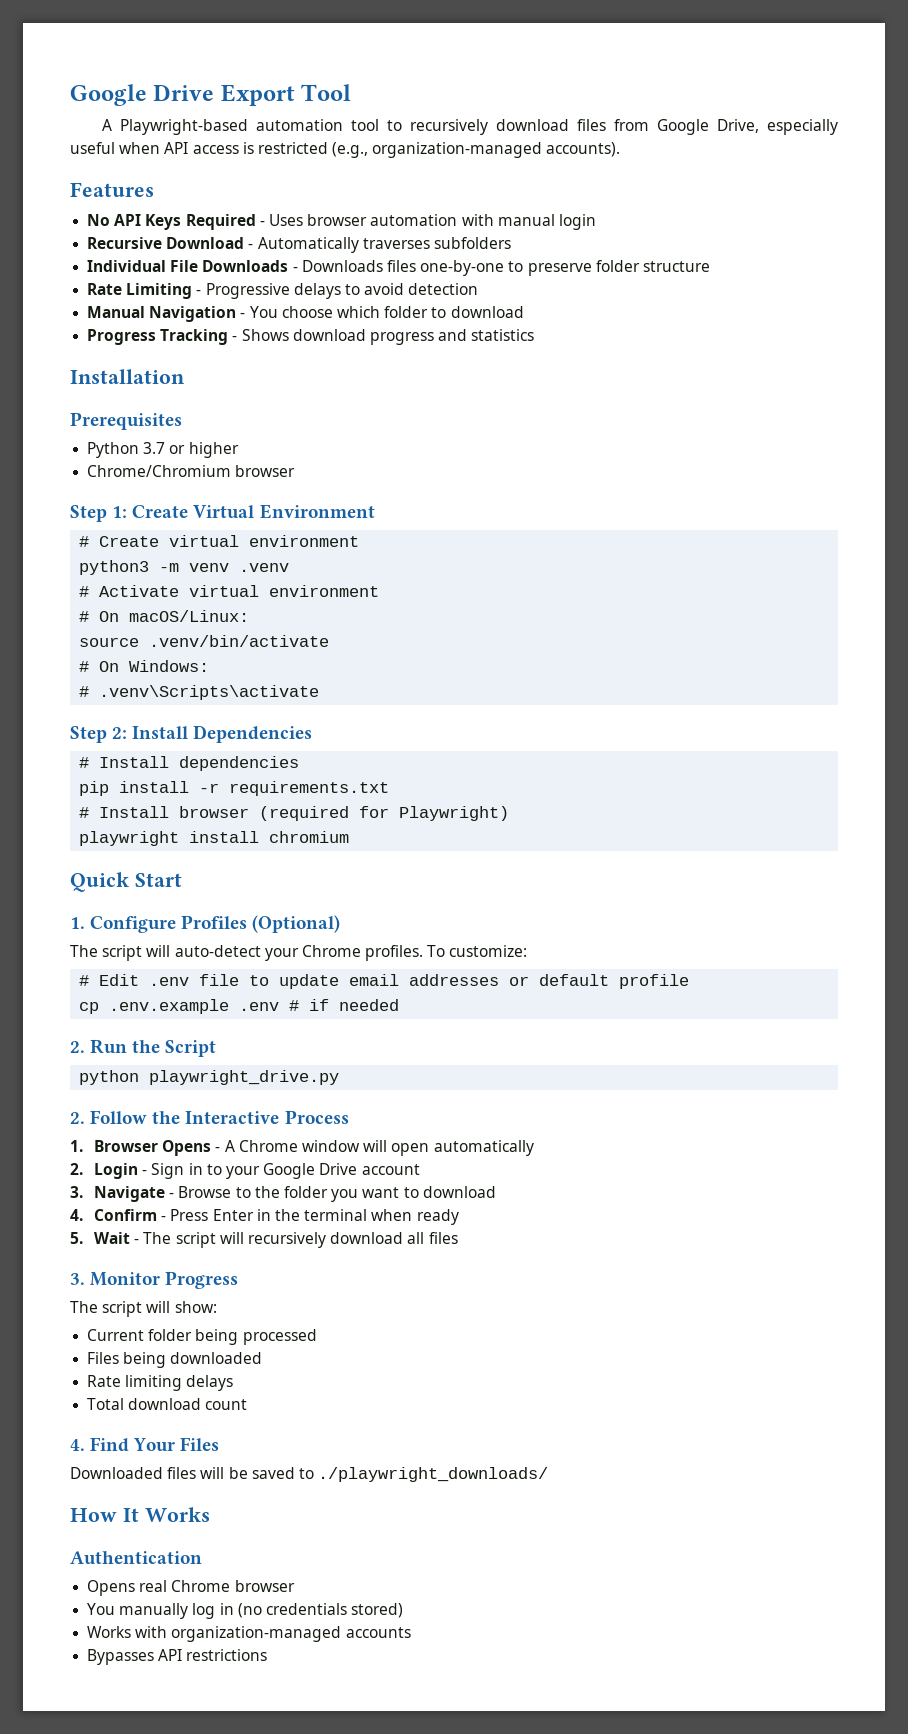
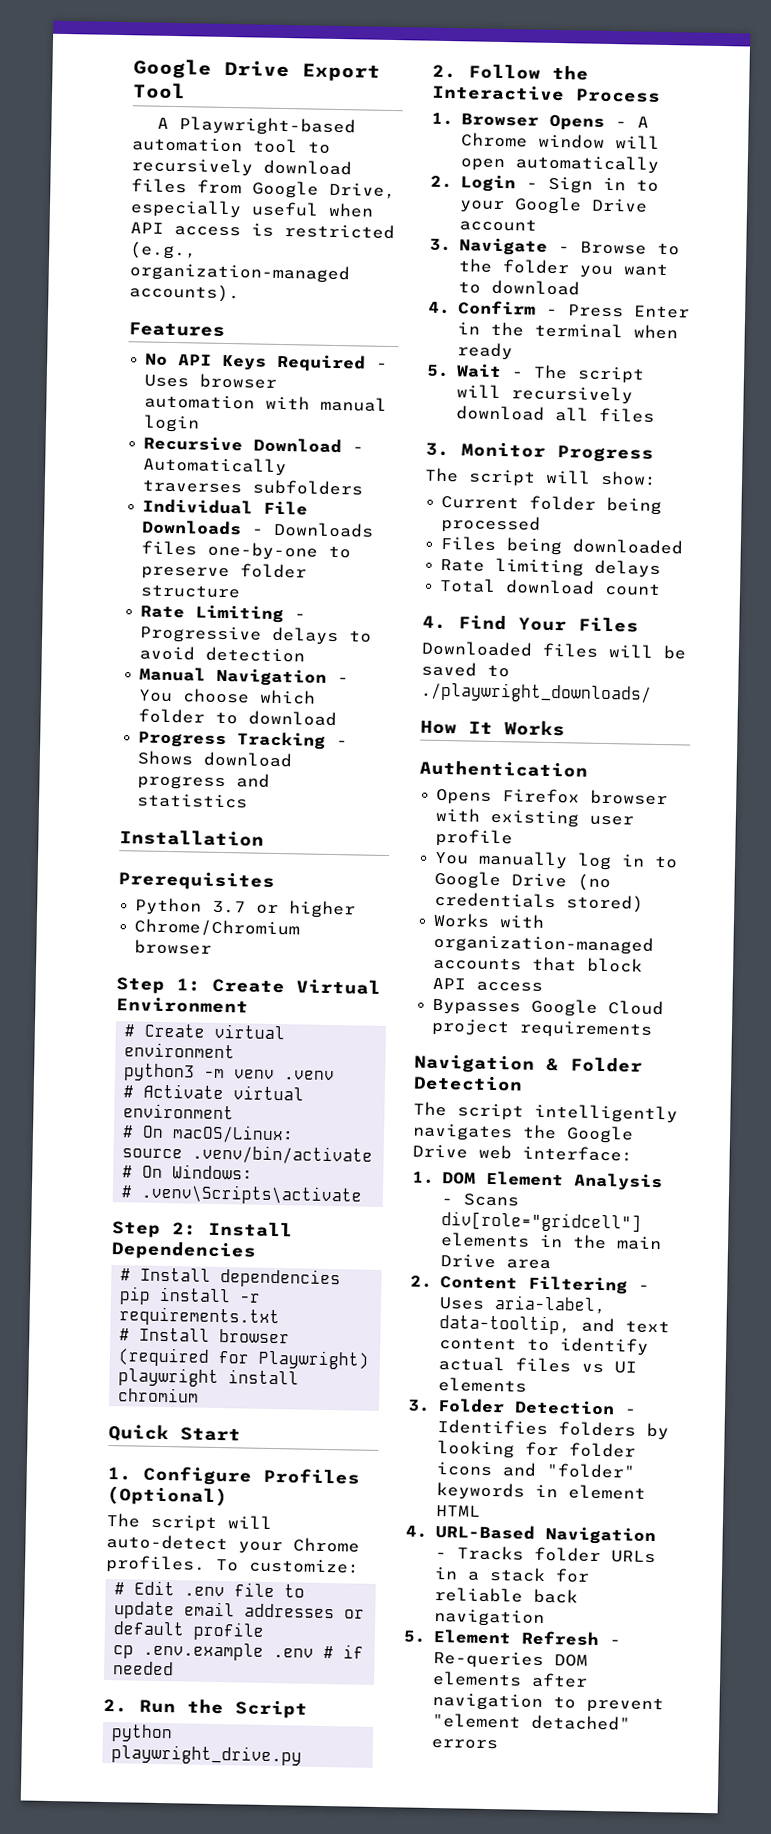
[139,1580,295,1592] real Chrome browser -> [502,788,669,806] [435,807,635,828] [435,828,514,848] Firefox browser with existing user profile
(234, 1609) none -> [654,855,679,869] [434,870,568,890] to Google Drive
[87,1649,268,1665] // Bypasses API restrictions -> [532,956,644,973] [432,977,544,992] [432,998,665,1017] [431,1018,654,1039] [414,1053,643,1074] [413,1074,523,1092] [413,1101,678,1124] [412,1123,634,1144] [412,1144,633,1162] [412,1170,663,1192] [440,1193,519,1207] [440,1211,642,1233] [439,1232,662,1251] [439,1254,551,1270] [410,1275,650,1295] [438,1295,607,1315] [438,1314,670,1335] [438,1337,649,1356] [437,1356,637,1374] [437,1377,527,1393] [407,1398,637,1416] [436,1419,669,1441] [436,1440,636,1459] [435,1462,636,1479] [435,1482,646,1501] [435,1505,481,1517] [405,1524,656,1546] [434,1545,656,1564] [433,1566,590,1583] [433,1586,578,1604] [433,1608,545,1628] [403,1628,621,1647] [432,1650,588,1670] [431,1670,588,1688] [431,1692,664,1714] [431,1712,631,1731] [430,1738,498,1750] that block API access // Bypasses Google Cloud project requirements // Navigation & Folder Detection // The script intelligently navigates the Google Drive web interface: // 1. DOM Element Analysis - Scans div[role="gridcell"] elements in the main Drive area // 2. Content Filtering - Uses aria-label, data-tooltip, and text content to identify actual files vs UI elements // 3. Folder Detection - Identifies folders by looking for folder icons and "folder" keywords in element HTML // 4. URL-Based Navigation - Tracks folder URLs in a stack for reliable back navigation // 5. Element Refresh - Re-queries DOM elements after navigation to prevent "element detached" errors

